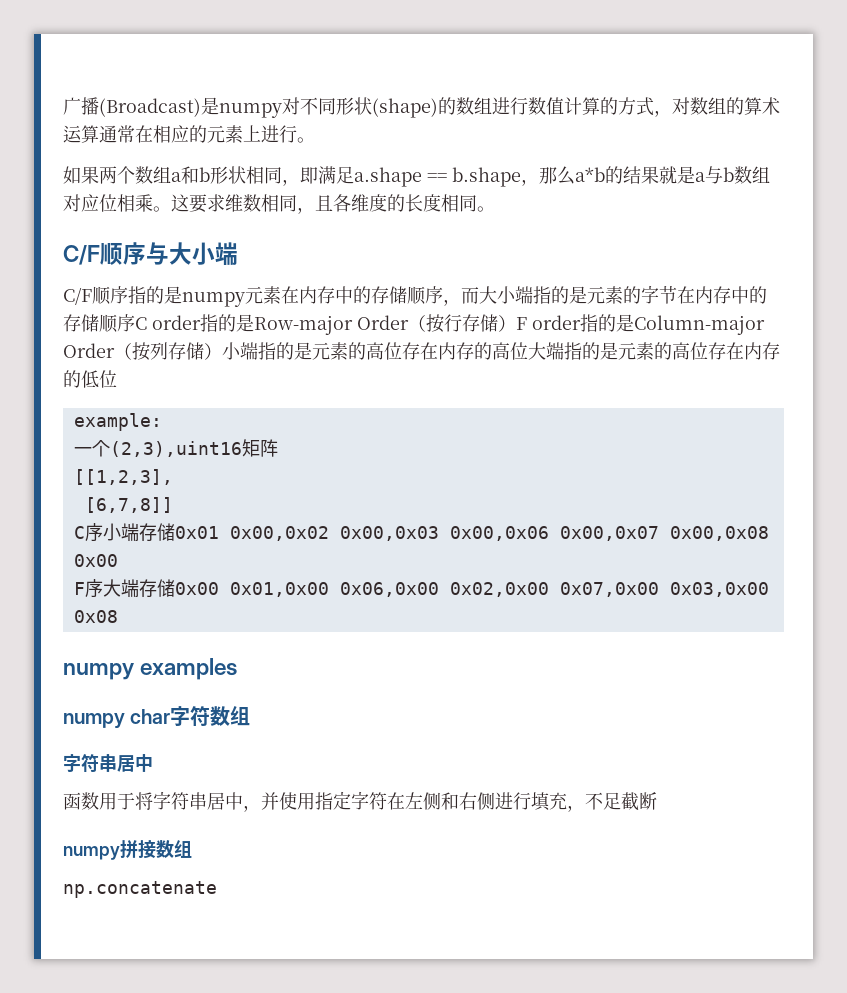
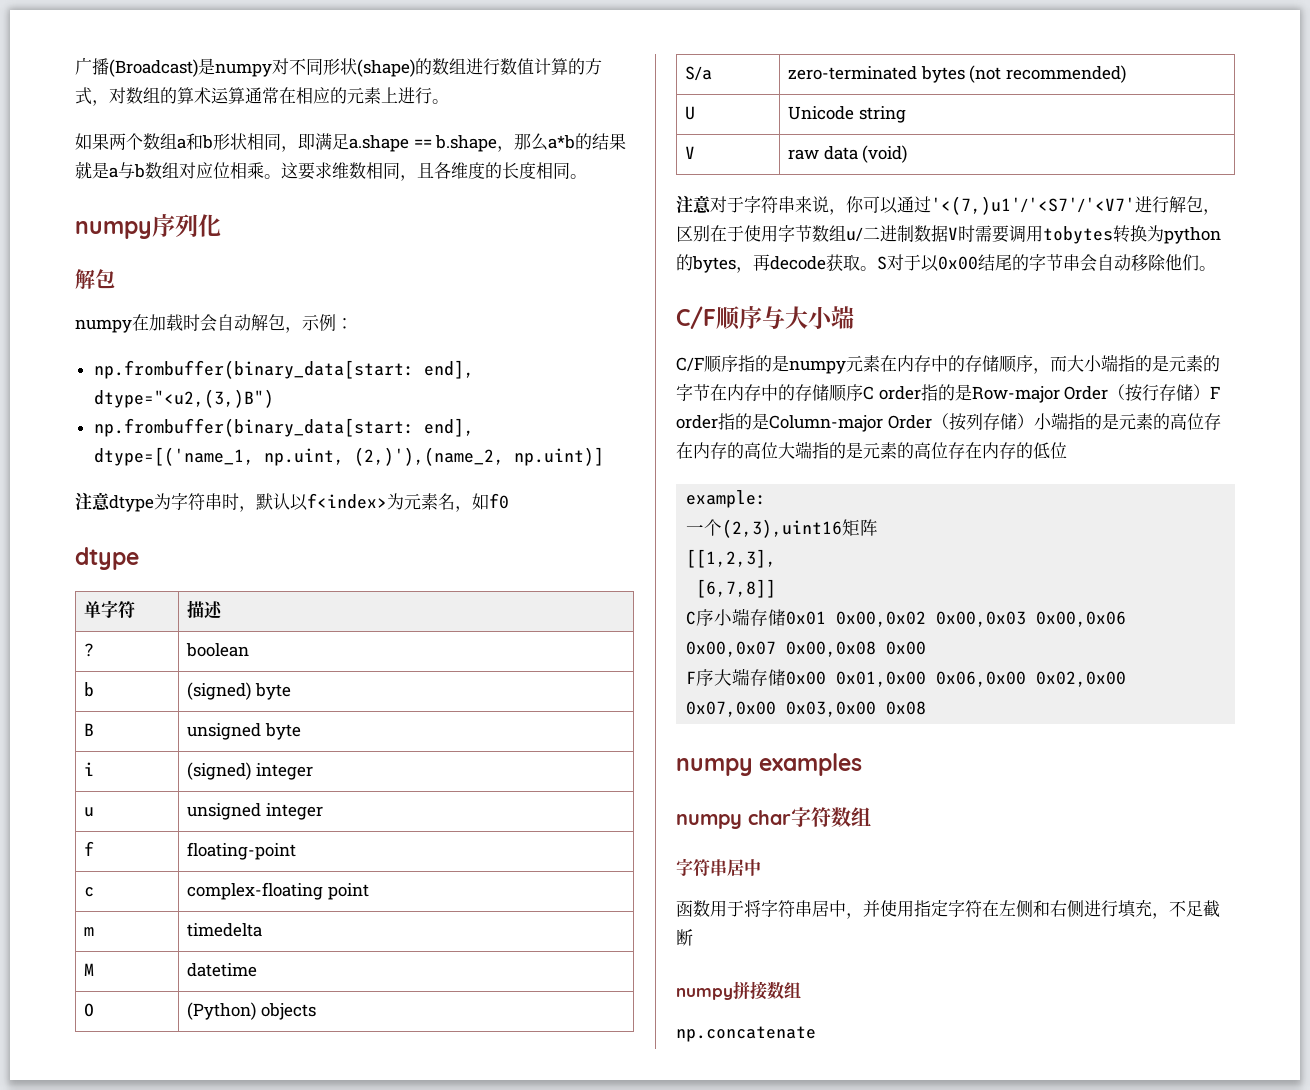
(495, 209) none -> [75,214,221,239] [75,269,115,289] [75,314,353,333] [93,360,474,379] [93,389,274,408] [93,418,474,437] [93,447,604,466] [75,492,509,512] [75,547,139,570] [84,600,136,618] [187,600,224,619] [84,643,95,657] [186,643,250,657] [84,682,95,697] [187,682,291,700] [84,723,95,736] [187,723,301,740] [84,762,95,776] [187,762,313,780] [84,807,95,817] [187,803,323,820] [84,841,95,856] [187,842,297,860] [84,887,95,897] [187,882,369,900] [84,927,95,936] [187,923,263,937] [84,963,95,976] [187,963,258,977] [84,1003,95,1017] [187,1002,316,1020] [685,66,713,81] [788,65,1126,83] [685,106,696,120] [788,106,906,123] [685,146,696,159] [788,145,908,163] [676,195,1220,215] [676,225,1221,244] [676,254,1216,273] // numpy序列化 // 解包 // numpy在加载时会自动解包，示例： // np.frombuffer(binary_data[start: end], dtype="<u2,(3,)B") // np.frombuffer(binary_data[start: end], dtype=[('name_1, np.uint, (2,)'),(name_2, np.uint)] // 注意dtype为字符串时，默认以f<index>为元素名，如f0 // dtype // 单字符 | 描述 // ? | boolean // b | (signed) byte // B | unsigned byte // i | (signed) integer // u | unsigned integer // f | floating-point // c | complex-floating point // m | timedelta // M | datetime // O | (Python) objects // S/a | zero-terminated bytes (not recommended) // U | Unicode string // V | raw data (void) // 注意对于字符串来说，你可以通过'<(7,)u1'/'<S7'/'<V7'进行解包，区别在于使用字节数组u/二进制数据V时需要调用tobytes转换为python的bytes，再decode获取。S对于以0x00结尾的字节串会自动移除他们。

